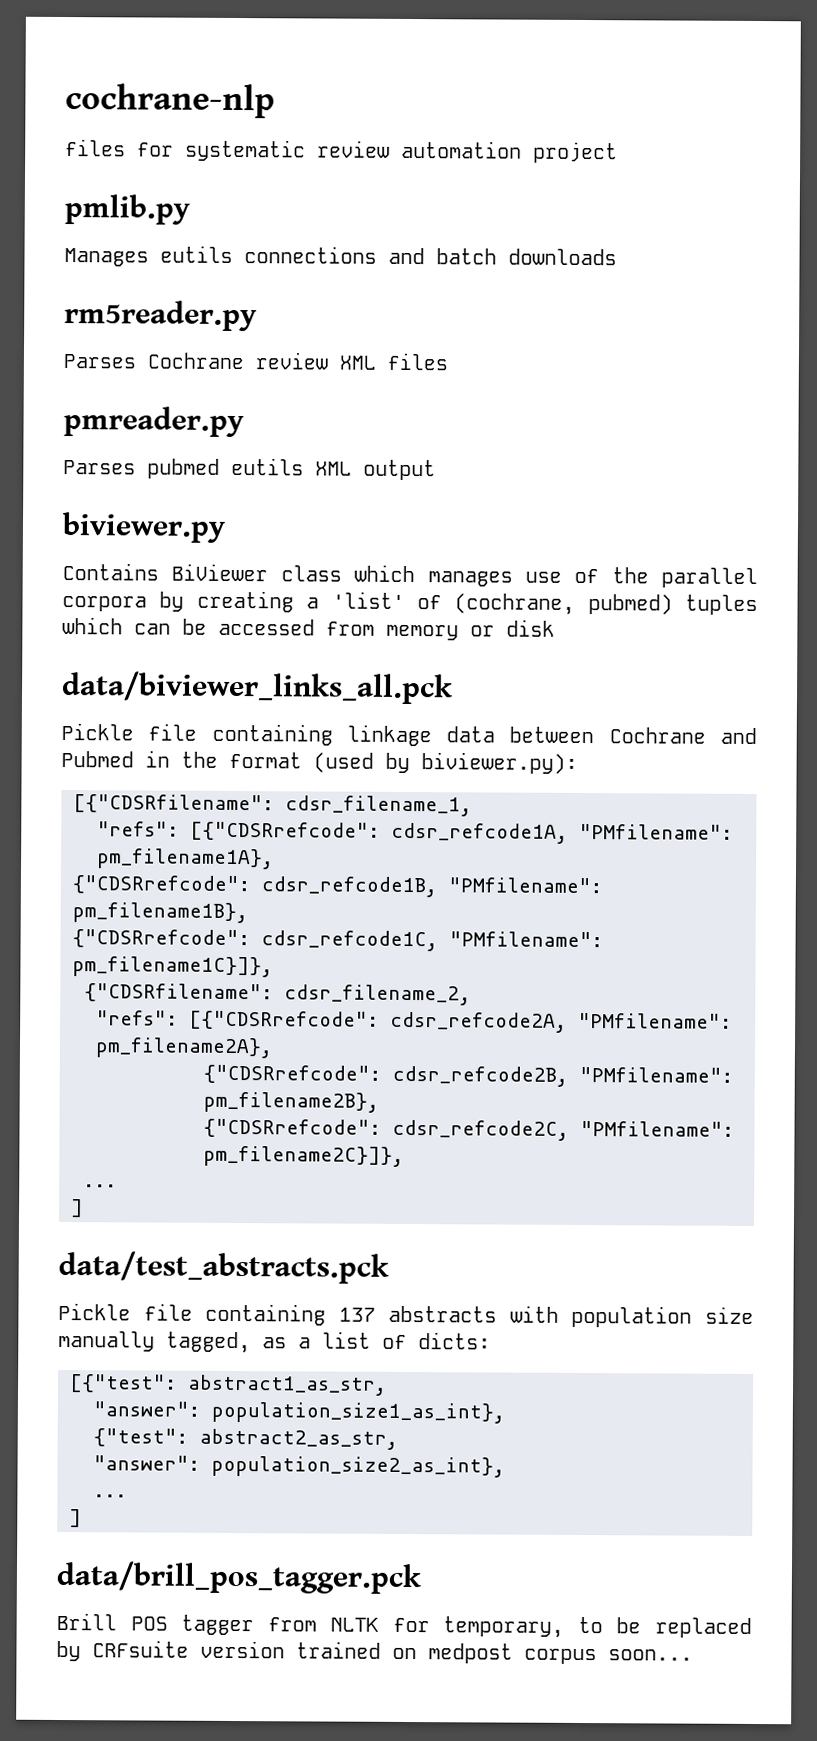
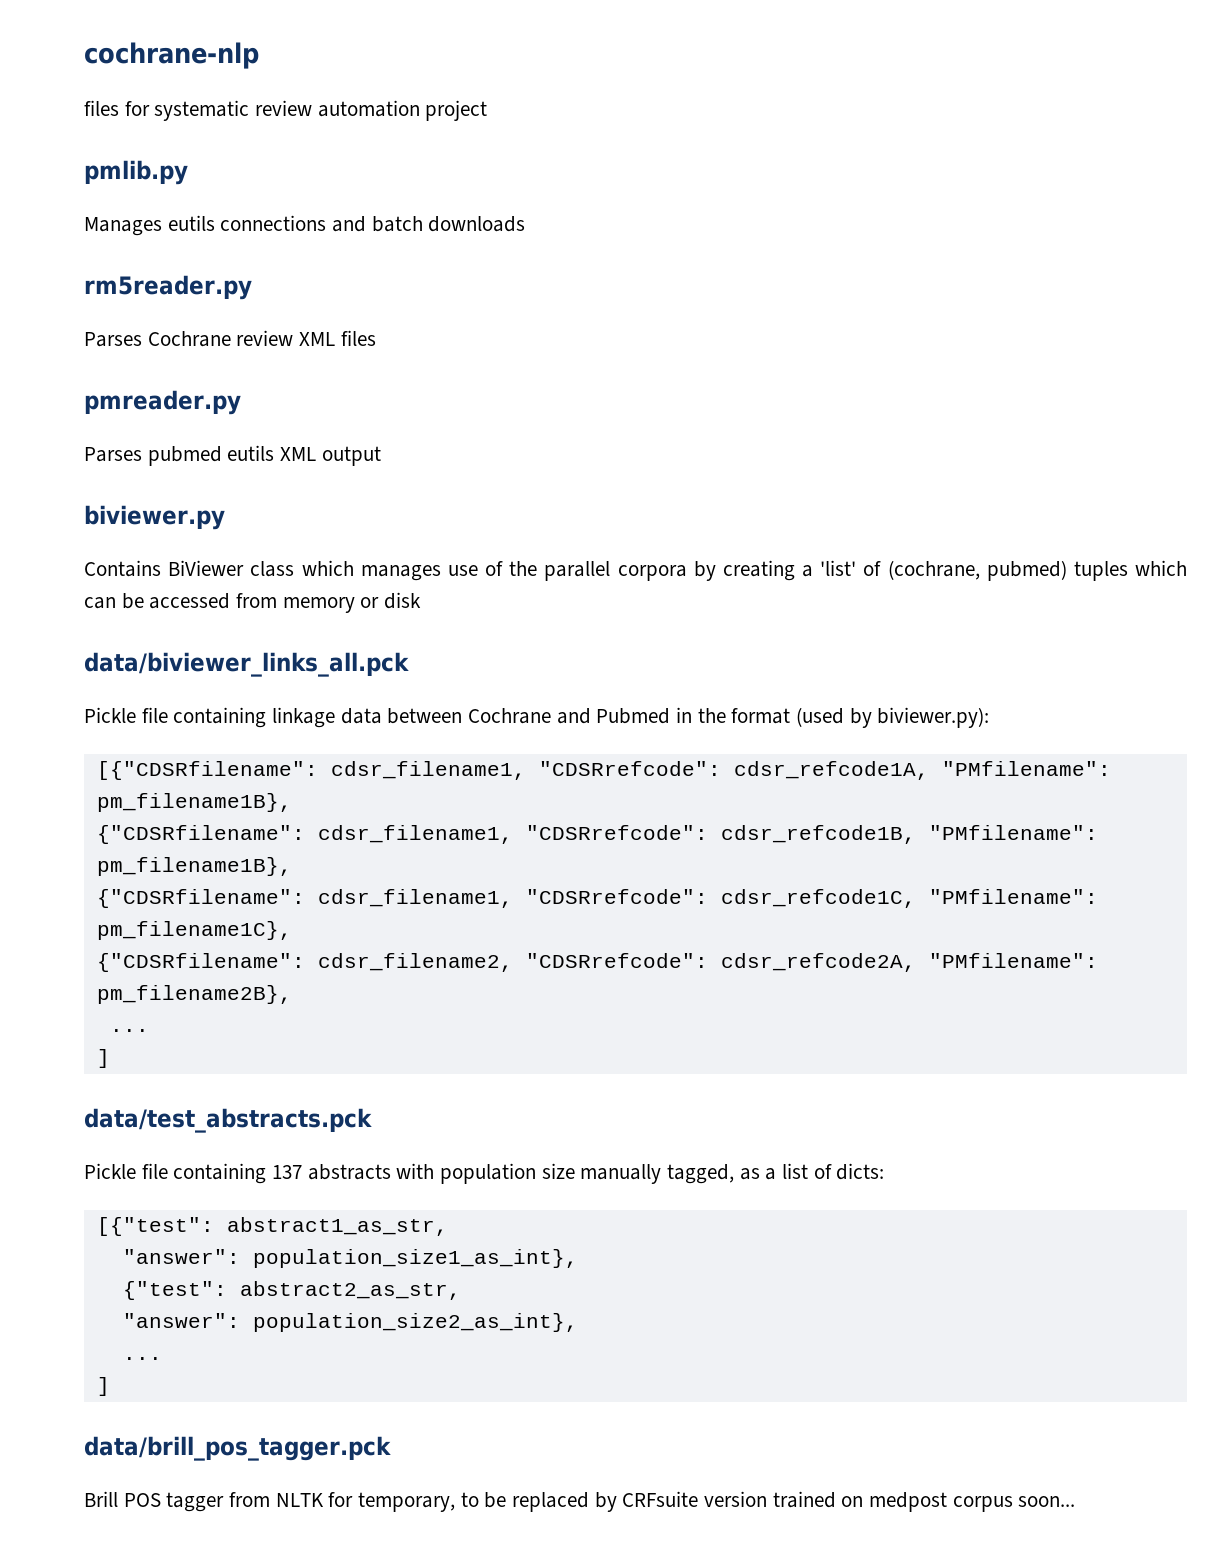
[285,795,472,817] [97,821,733,844] [97,848,274,870] [72,875,250,895] cdsr_filename_1, // "refs": [{"CDSRrefcode": cdsr_refcode1A, "PMfilename": pm_filename1A}, // {"CDSRrefcode": -> [330,761,1111,780] [96,793,292,812] [96,825,708,844] cdsr_filename1, "CDSRrefcode": cdsr_refcode1A, "PMfilename": pm_filename1B}, // {"CDSRfilename": cdsr_filename1, "CDSRrefcode":
[72,929,250,949] {"CDSRrefcode": -> [96,889,708,908] {"CDSRfilename": cdsr_filename1, "CDSRrefcode":
[72,956,273,978] [84,983,471,1006] [96,1010,732,1033] [95,1037,273,1059] [203,1064,733,1087] [203,1091,379,1113] [203,1118,734,1141] [203,1145,404,1167] pm_filename1C}]}, // {"CDSRfilename": cdsr_filename_2, // "refs": [{"CDSRrefcode": cdsr_refcode2A, "PMfilename": pm_filename2A}, // {"CDSRrefcode": cdsr_refcode2B, "PMfilename": pm_filename2B}, // {"CDSRrefcode": cdsr_refcode2C, "PMfilename": pm_filename2C}]}, -> [96,921,292,940] [96,953,1098,972] [96,985,292,1004] pm_filename1C}, // {"CDSRfilename": cdsr_filename2, "CDSRrefcode": cdsr_refcode2A, "PMfilename": pm_filename2B},

